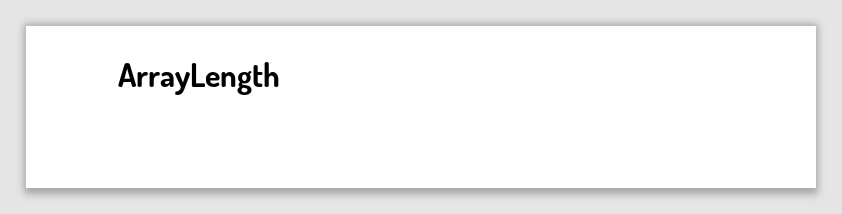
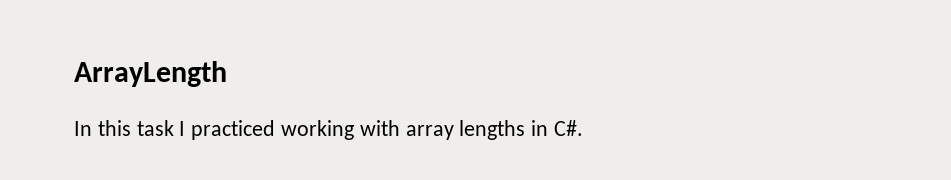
(280, 78) none -> [74,120,584,140] // In this task I practiced working with array lengths in C#.

